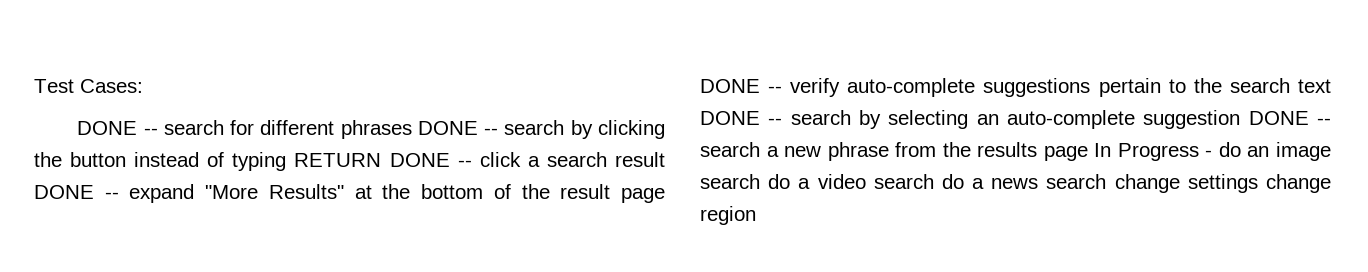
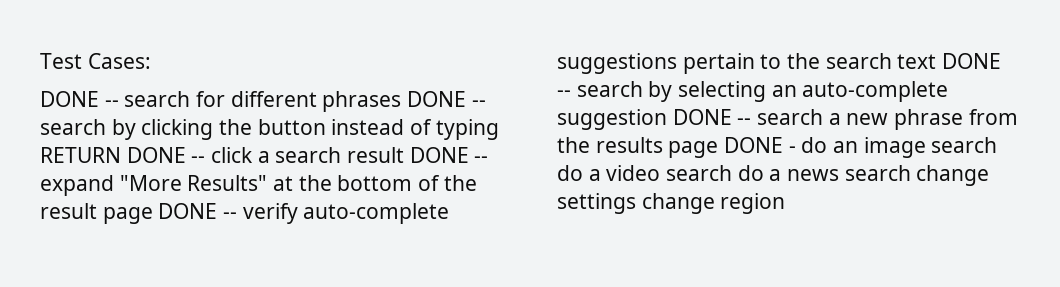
[1094,143,1199,161] In Progress -> [724,137,784,153] DONE

